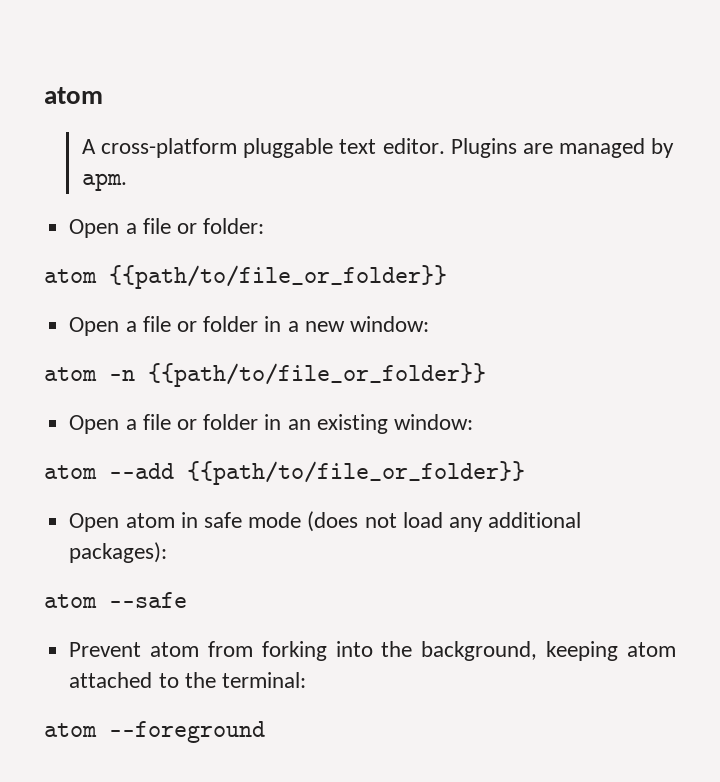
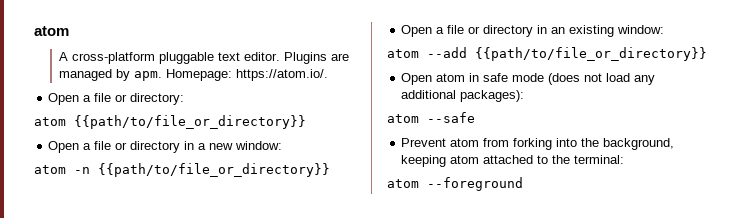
[69,218,265,238] [44,265,447,289] [69,316,259,336] // Open a file or folder: // atom {{path/to/file_or_folder}} // Open a file or folder -> [166,69,329,81] [48,93,185,105] [34,115,306,129] [48,141,181,153] Homepage: https://atom.io/. // Open a file or directory: // atom {{path/to/file_or_directory}} // Open a file or directory
[148,363,486,387] [69,414,259,434] {{path/to/file_or_folder}} // Open a file or folder -> [98,163,330,177] [401,25,534,37] {{path/to/file_or_directory}} // Open a file or directory
[187,461,525,485] {{path/to/file_or_folder}} -> [475,47,707,61] {{path/to/file_or_directory}}

